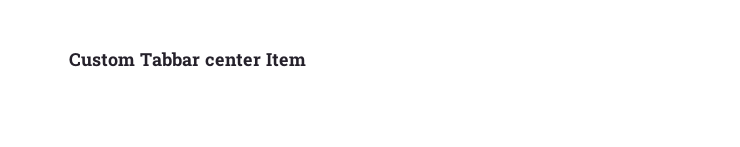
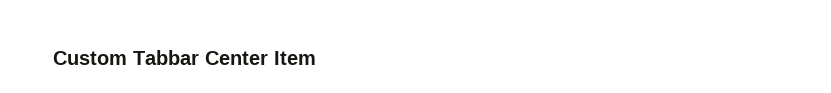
[204,54,261,67] center -> [205,51,268,65] Center

